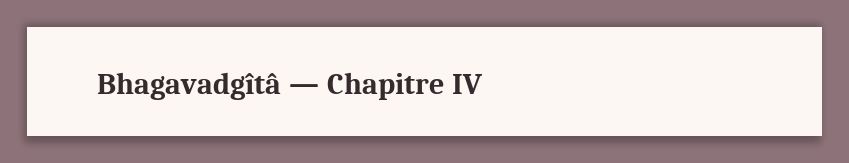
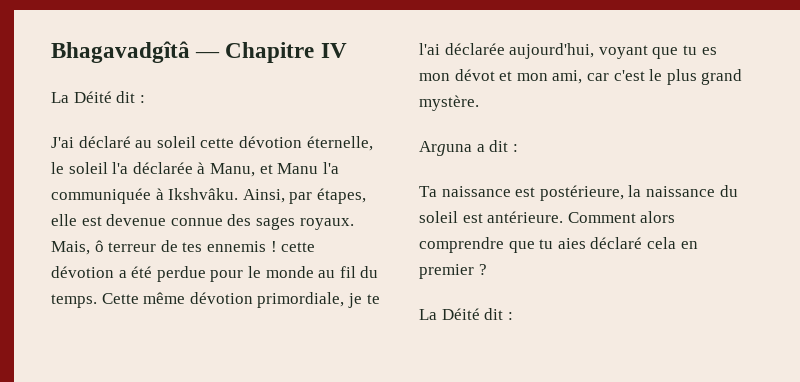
(484, 84) none -> [51,91,145,103] [51,136,373,151] [51,162,339,177] [51,188,366,204] [51,214,354,230] [51,240,316,255] [51,266,379,282] [51,292,380,308] [419,43,717,59] [419,69,743,85] [419,95,479,111] [419,140,518,156] [419,185,738,201] [419,211,676,223] [419,237,698,253] [419,264,487,279] [419,308,513,320] // La Déité dit : // J'ai déclaré au soleil cette dévotion éternelle, le soleil l'a déclarée à Manu, et Manu l'a communiquée à Ikshvâku. Ainsi, par étapes, elle est devenue connue des sages royaux. Mais, ô terreur de tes ennemis ! cette dévotion a été perdue pour le monde au fil du temps. Cette même dévotion primordiale, je te l'ai déclarée aujourd'hui, voyant que tu es mon dévot et mon ami, car c'est le plus grand mystère. // Arguna a dit : // Ta naissance est postérieure, la naissance du soleil est antérieure. Comment alors comprendre que tu aies déclaré cela en premier ? // La Déité dit :

